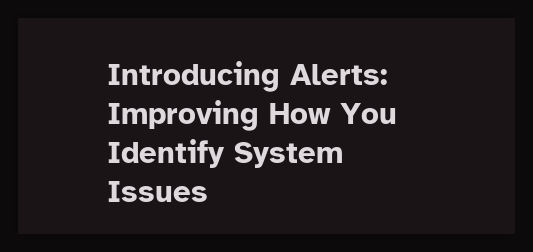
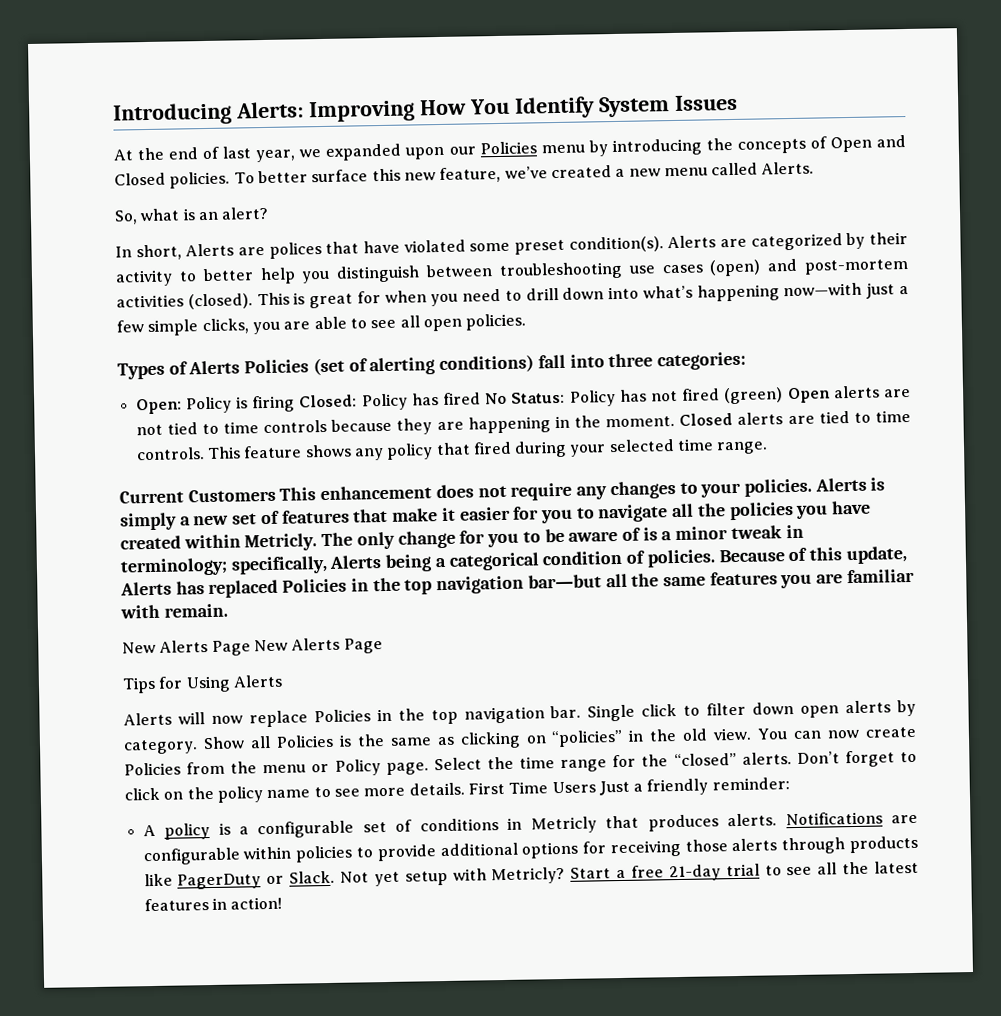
(208, 191) none -> [113,135,906,163] [114,161,815,189] [114,206,270,225] [115,232,908,261] [115,258,910,287] [116,282,909,310] [116,313,527,337] [117,351,746,380] [135,385,912,415] [135,409,911,436] [135,438,769,461] [119,477,886,504] [120,500,872,531] [120,524,804,552] [120,546,908,577] [120,568,915,599] [120,603,228,619] [122,637,383,656] [122,674,283,694] [123,699,917,728] [123,726,916,755] [124,750,918,776] [124,777,790,803] [142,811,918,840] [142,835,918,866] [143,860,920,890] [143,896,283,912] // At the end of last year, we expanded upon our Policies menu by introducing the concepts of Open and Closed policies. To better surface this new feature, we’ve created a new menu called Alerts. // So, what is an alert? // In short, Alerts are polices that have violated some preset condition(s). Alerts are categorized by their activity to better help you distinguish between troubleshooting use cases (open) and post-mortem activities (closed). This is great for when you need to drill down into what’s happening now—with just a few simple clicks, you are able to see all open policies. // Types of Alerts Policies (set of alerting conditions) fall into three categories: // Open: Policy is firing Closed: Policy has fired No Status: Policy has not fired (green) Open alerts are not tied to time controls because they are happening in the moment. Closed alerts are tied to time controls. This feature shows any policy that fired during your selected time range. // Current Customers This enhancement does not require any changes to your policies. Alerts is simply a new set of features that make it easier for you to navigate all the policies you have created within Metricly. The only change for you to be aware of is a minor tweak in terminology; specifically, Alerts being a categorical condition of policies. Because of this update, Alerts has replaced Policies in the top navigation bar—but all the same features you are familiar with remain. // New Alerts Page New Alerts Page // Tips for Using Alerts // Alerts will now replace Policies in the top navigation bar. Single click to filter down open alerts by category. Show all Policies is the same as clicking on “policies” in the old view. You can now create Policies from the menu or Policy page. Select the time range for the “closed” alerts. Don’t forget to click on the policy name to see more details. First Time Users Just a friendly reminder: // A policy is a configurable set of conditions in Metricly that produces alerts. Notifications are configurable within policies to provide additional options for receiving those alerts through products like PagerDuty or Slack. Not yet setup with Metricly? Start a free 21-day trial to see all the latest features in action!

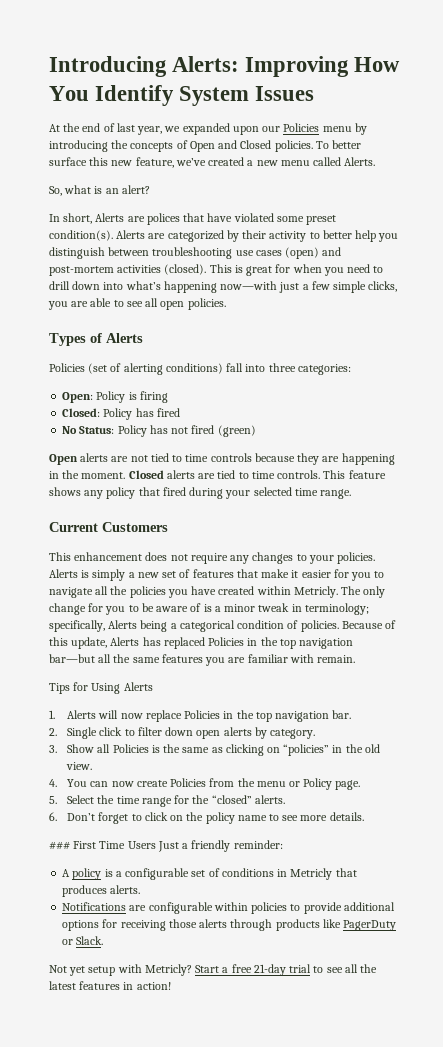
(241, 367) none -> (143, 338) //
(296, 404) none -> (168, 397) //
(481, 398) none -> (180, 412) //
(784, 396) none -> (256, 431) //
(276, 495) none -> (168, 527) //
[122,637,383,656] // New Alerts Page New Alerts Page -> (356, 659) none
(283, 681) none -> [49,710,55,719] 1.
(582, 712) none -> [49,728,57,736] // 2.
(198, 747) none -> [49,745,57,753] // 3.
(753, 734) none -> [49,779,57,787] // 4.
(429, 769) none -> [49,796,57,804] // 5.
(792, 758) none -> [49,812,57,821] // 6.
(465, 789) none -> [49,841,70,850] // ###
(778, 820) none -> (141, 889) //
(336, 877) none -> (104, 940) //

